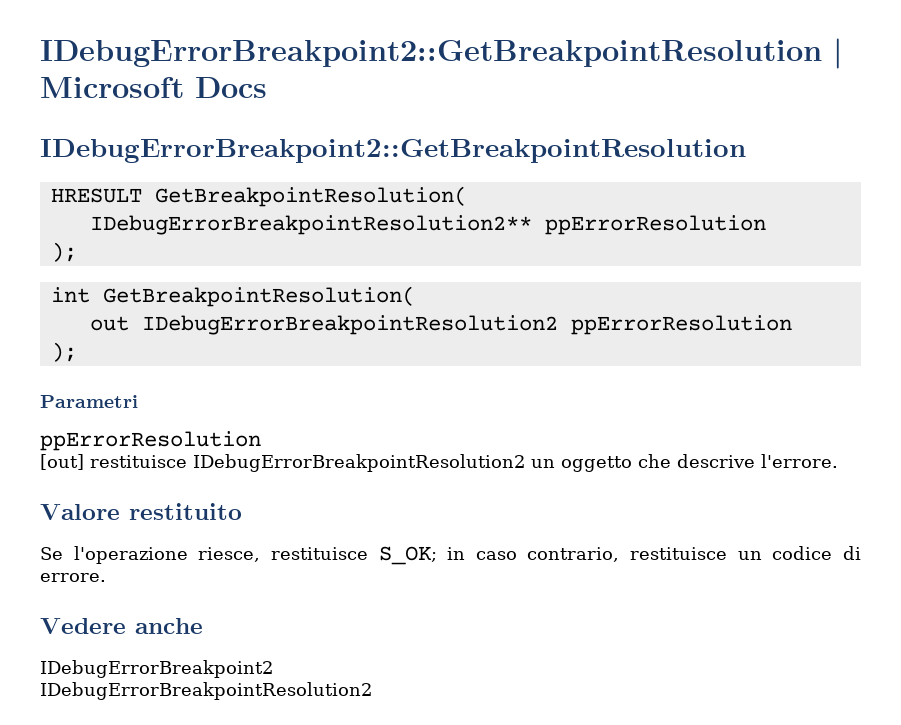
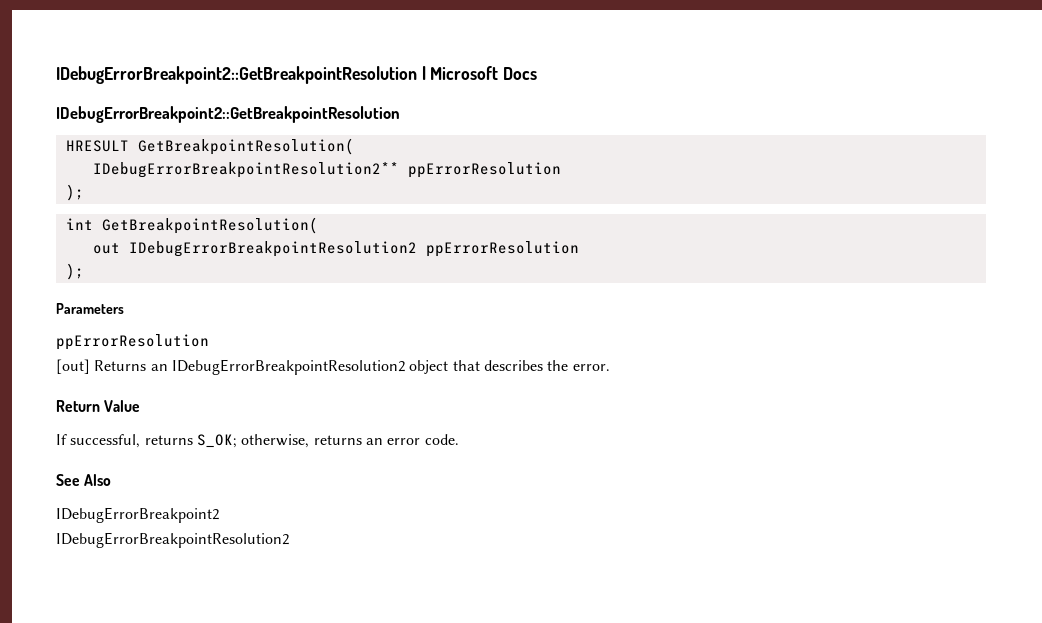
[40,395,138,408] Parametri -> [56,303,124,314] Parameters
[90,454,838,472] [40,503,242,520] [40,546,861,565] [40,573,106,582] [40,618,203,634] restituisce IDebugErrorBreakpointResolution2 un oggetto che descrive l'errore. // Valore restituito // Se l'operazione riesce, restituisce S_OK; in caso contrario, restituisce un codice di errore. // Vedere anche -> [94,359,610,375] [56,400,141,412] [56,434,459,448] [56,474,112,486] Returns an IDebugErrorBreakpointResolution2 object that describes the error. // Return Value // If successful, returns S_OK; otherwise, returns an error code. // See Also

